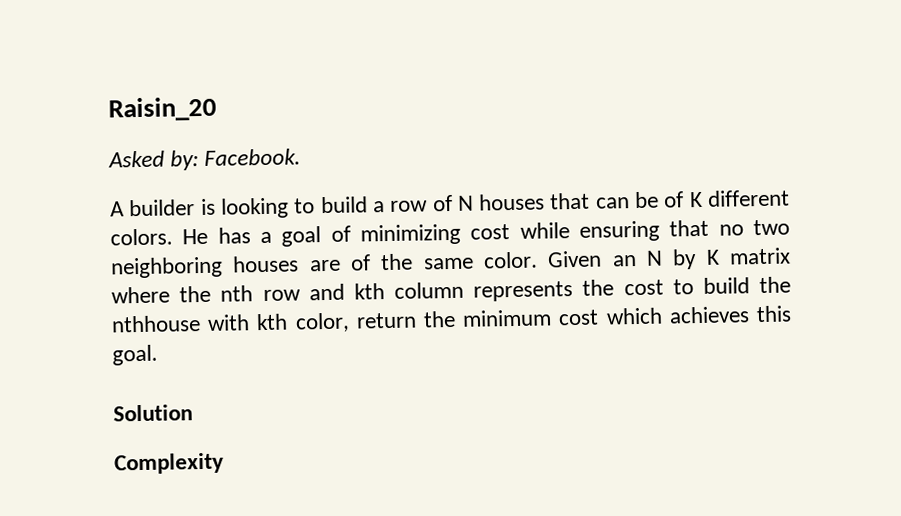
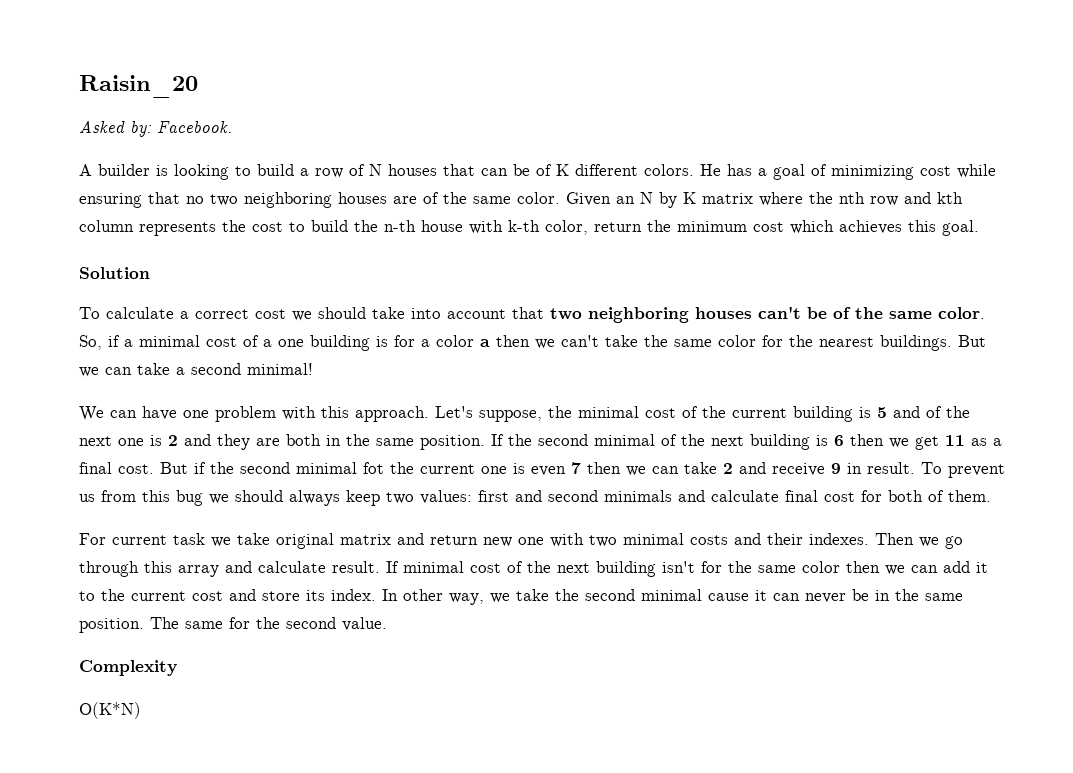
[111,313,289,333] nthhouse with kth -> [384,220,540,234] n-th house with k-th
(193, 413) none -> [79,306,985,323] [79,335,986,351] [79,363,313,377] [79,406,970,422] [79,434,1002,450] [79,462,1005,478] [79,490,991,506] [79,533,963,549] [79,561,988,577] [79,589,963,605] [79,617,387,633] // To calculate a correct cost we should take into account that two neighboring houses can't be of the same color. So, if a minimal cost of a one building is for a color a then we can't take the same color for the nearest buildings. But we can take a second minimal! // We can have one problem with this approach. Let's suppose, the minimal cost of the current building is 5 and of the next one is 2 and they are both in the same position. If the second minimal of the next building is 6 then we get 11 as a final cost. But if the second minimal fot the current one is even 7 then we can take 2 and receive 9 in result. To prevent us from this bug we should always keep two values: first and second minimals and calculate final cost for both of them. // For current task we take original matrix and return new one with two minimal costs and their indexes. Then we go through this array and calculate result. If minimal cost of the next building isn't for the same color then we can add it to the current cost and store its index. In other way, we take the second minimal cause it can never be in the same position. The same for the second value.
(224, 463) none -> [79,702,141,719] // O(K*N)

